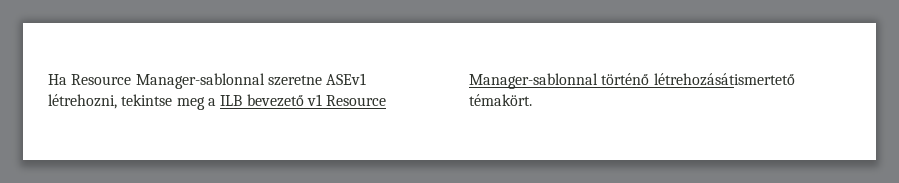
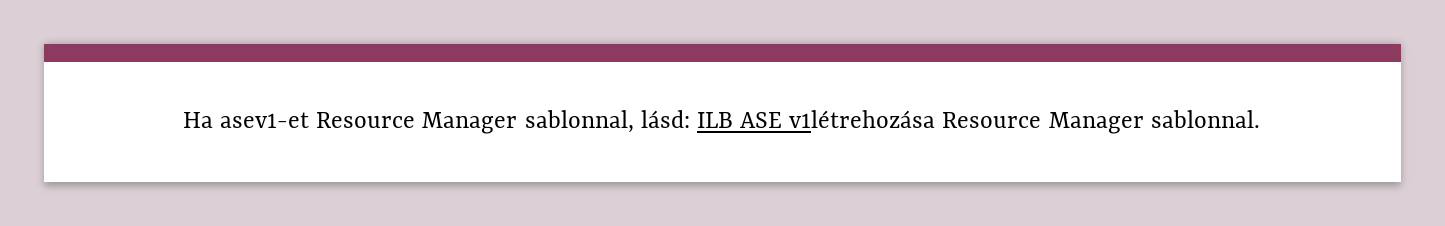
[71,73,367,89] [48,94,387,110] [469,73,795,89] [469,94,532,106] Resource Manager-sablonnal szeretne ASEv1 létrehozni, tekintse meg a ILB bevezető v1 Resource Manager-sablonnal történő létrehozásátismertető témakört. -> [220,110,1260,134] asev1-et Resource Manager sablonnal, lásd: ILB ASE v1létrehozása Resource Manager sablonnal.

